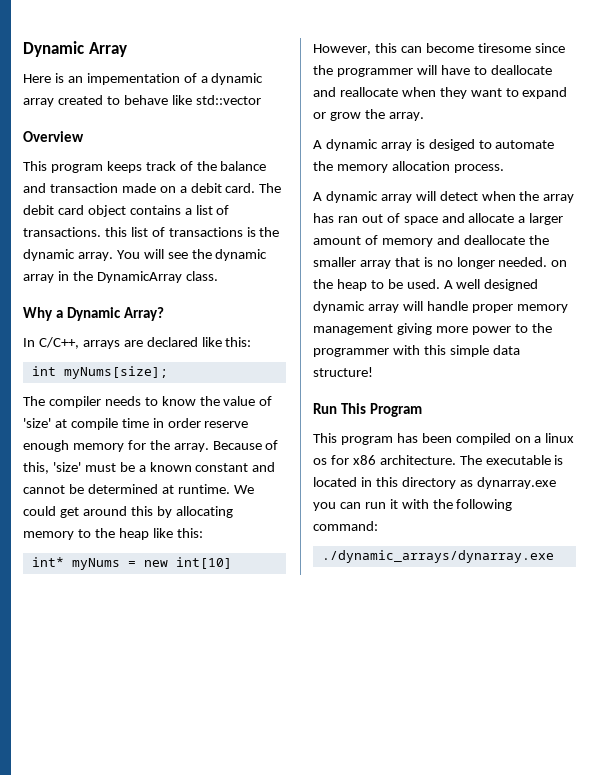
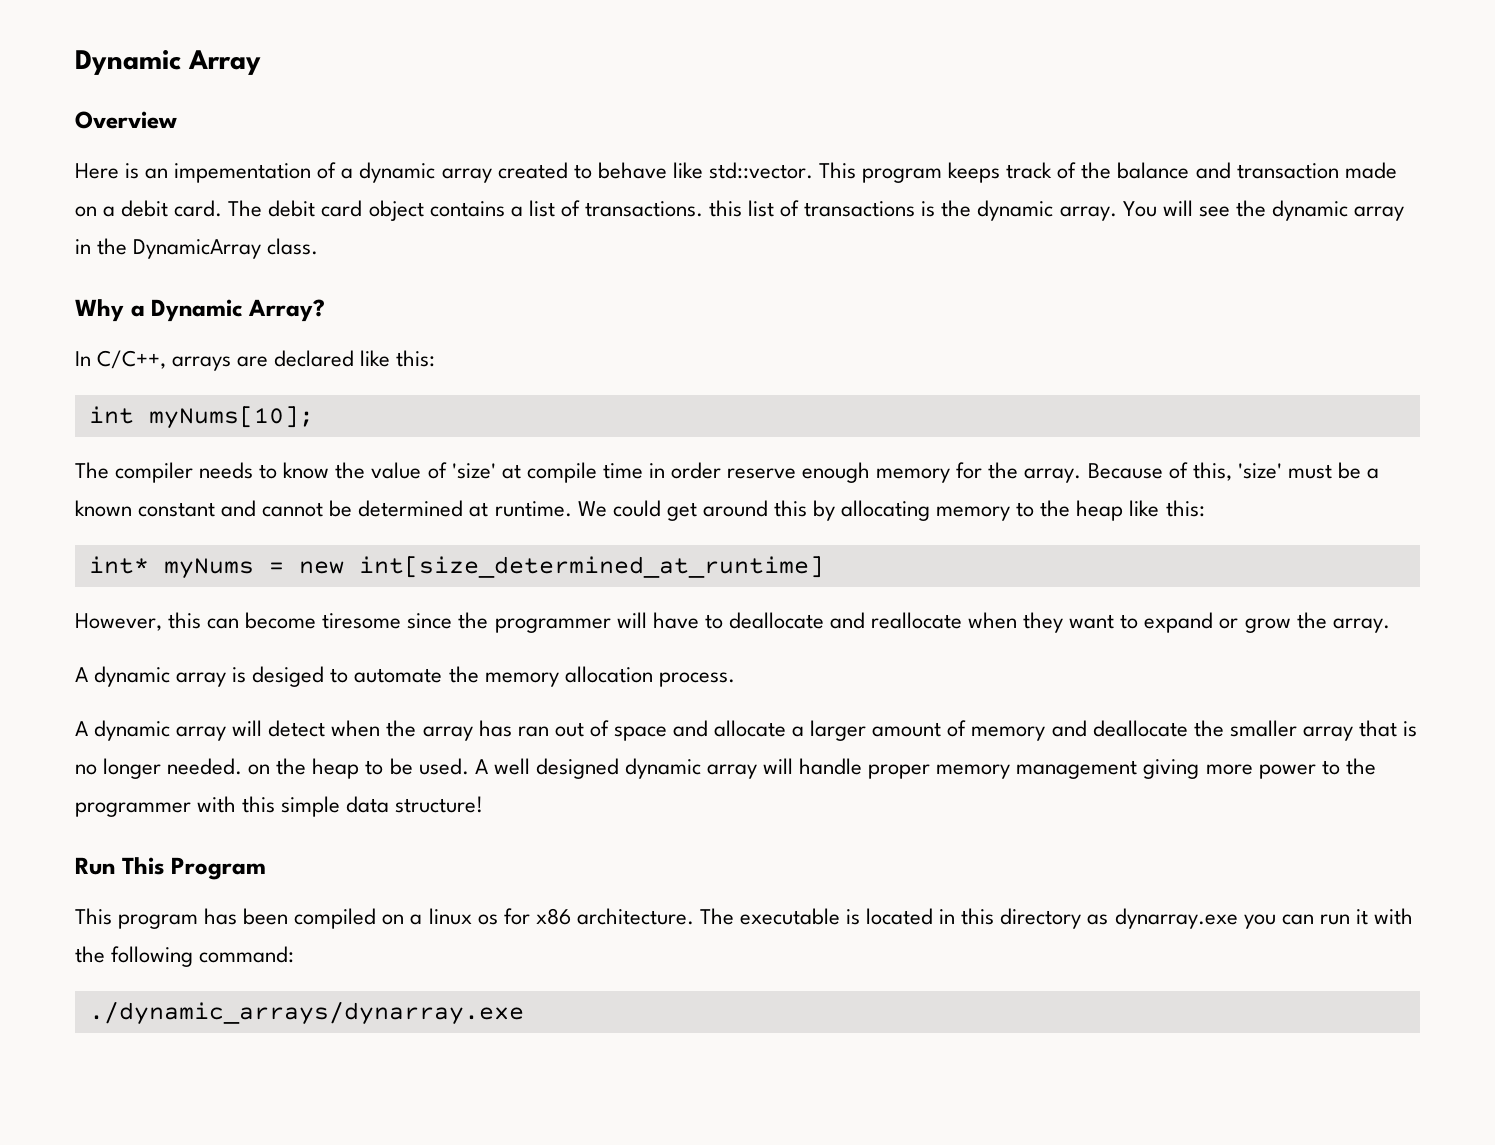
(127, 49) none -> [75,111,177,129] // Overview
[195,95,261,105] [23,131,84,142] std::vector // Overview // -> [708,162,813,179] std::vector.
[63,366,168,379] myNums[size]; -> [148,406,314,429] myNums[10];
[175,557,232,569] int[10] -> [358,556,824,578] int[size_determined_at_runtime]

